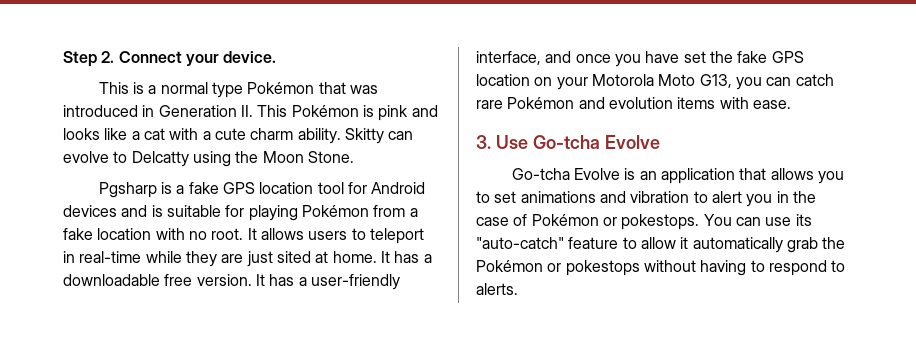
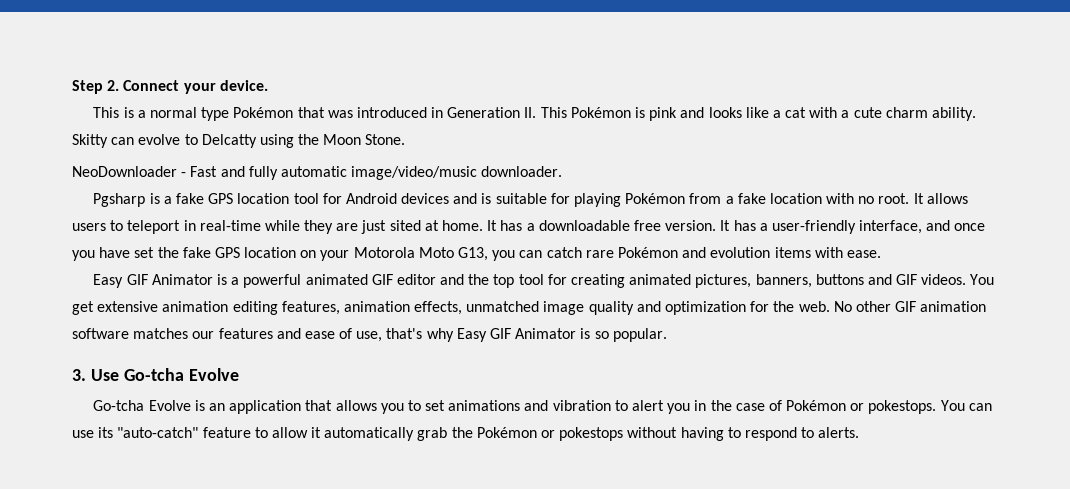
(354, 157) none -> [72,166,563,180] // NeoDownloader - Fast and fully automatic image/video/music downloader.
(791, 104) none -> [93,274,995,288] [72,301,987,315] [72,328,667,342] // Easy GIF Animator is a powerful animated GIF editor and the top tool for creating animated pictures, banners, buttons and GIF videos. You get extensive animation editing features, animation effects, unmatched image quality and optimization for the web. No other GIF animation software matches our features and ease of use, that's why Easy GIF Animator is so popular.

